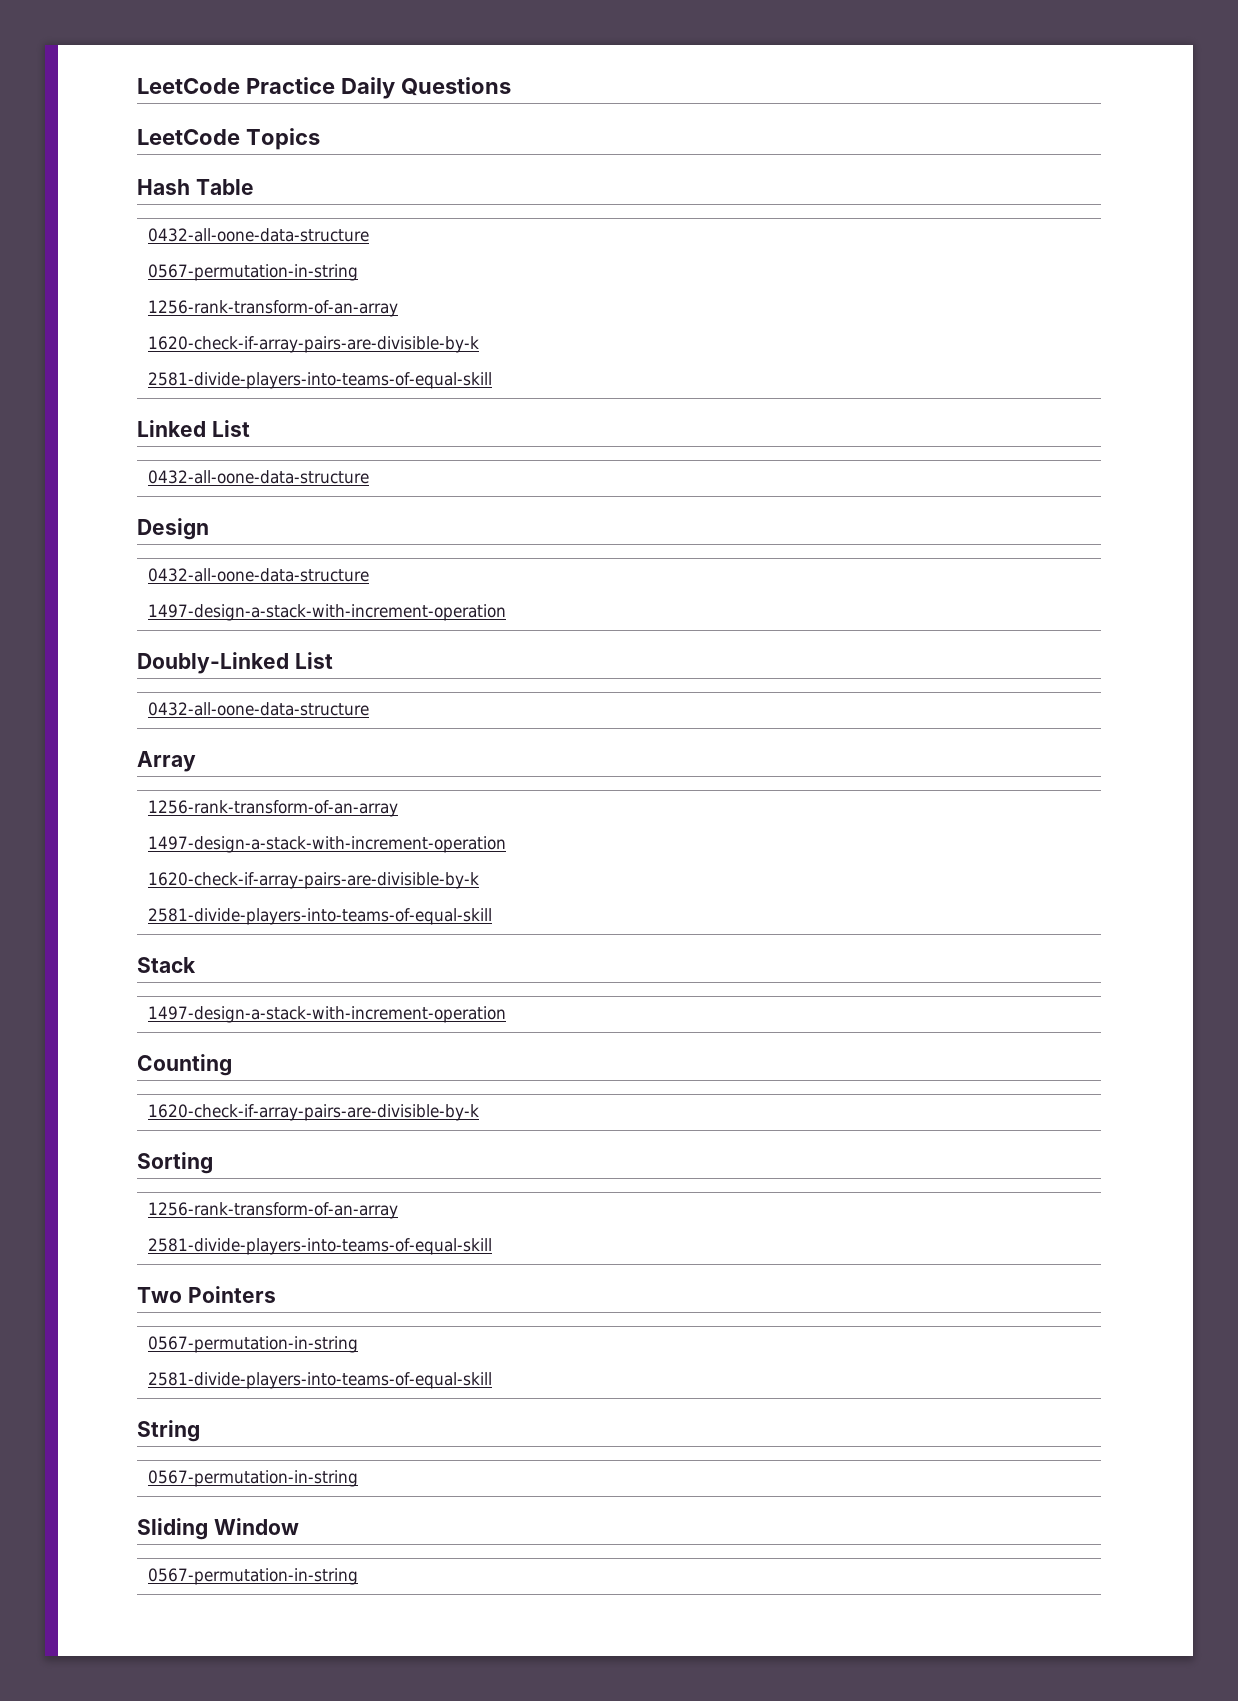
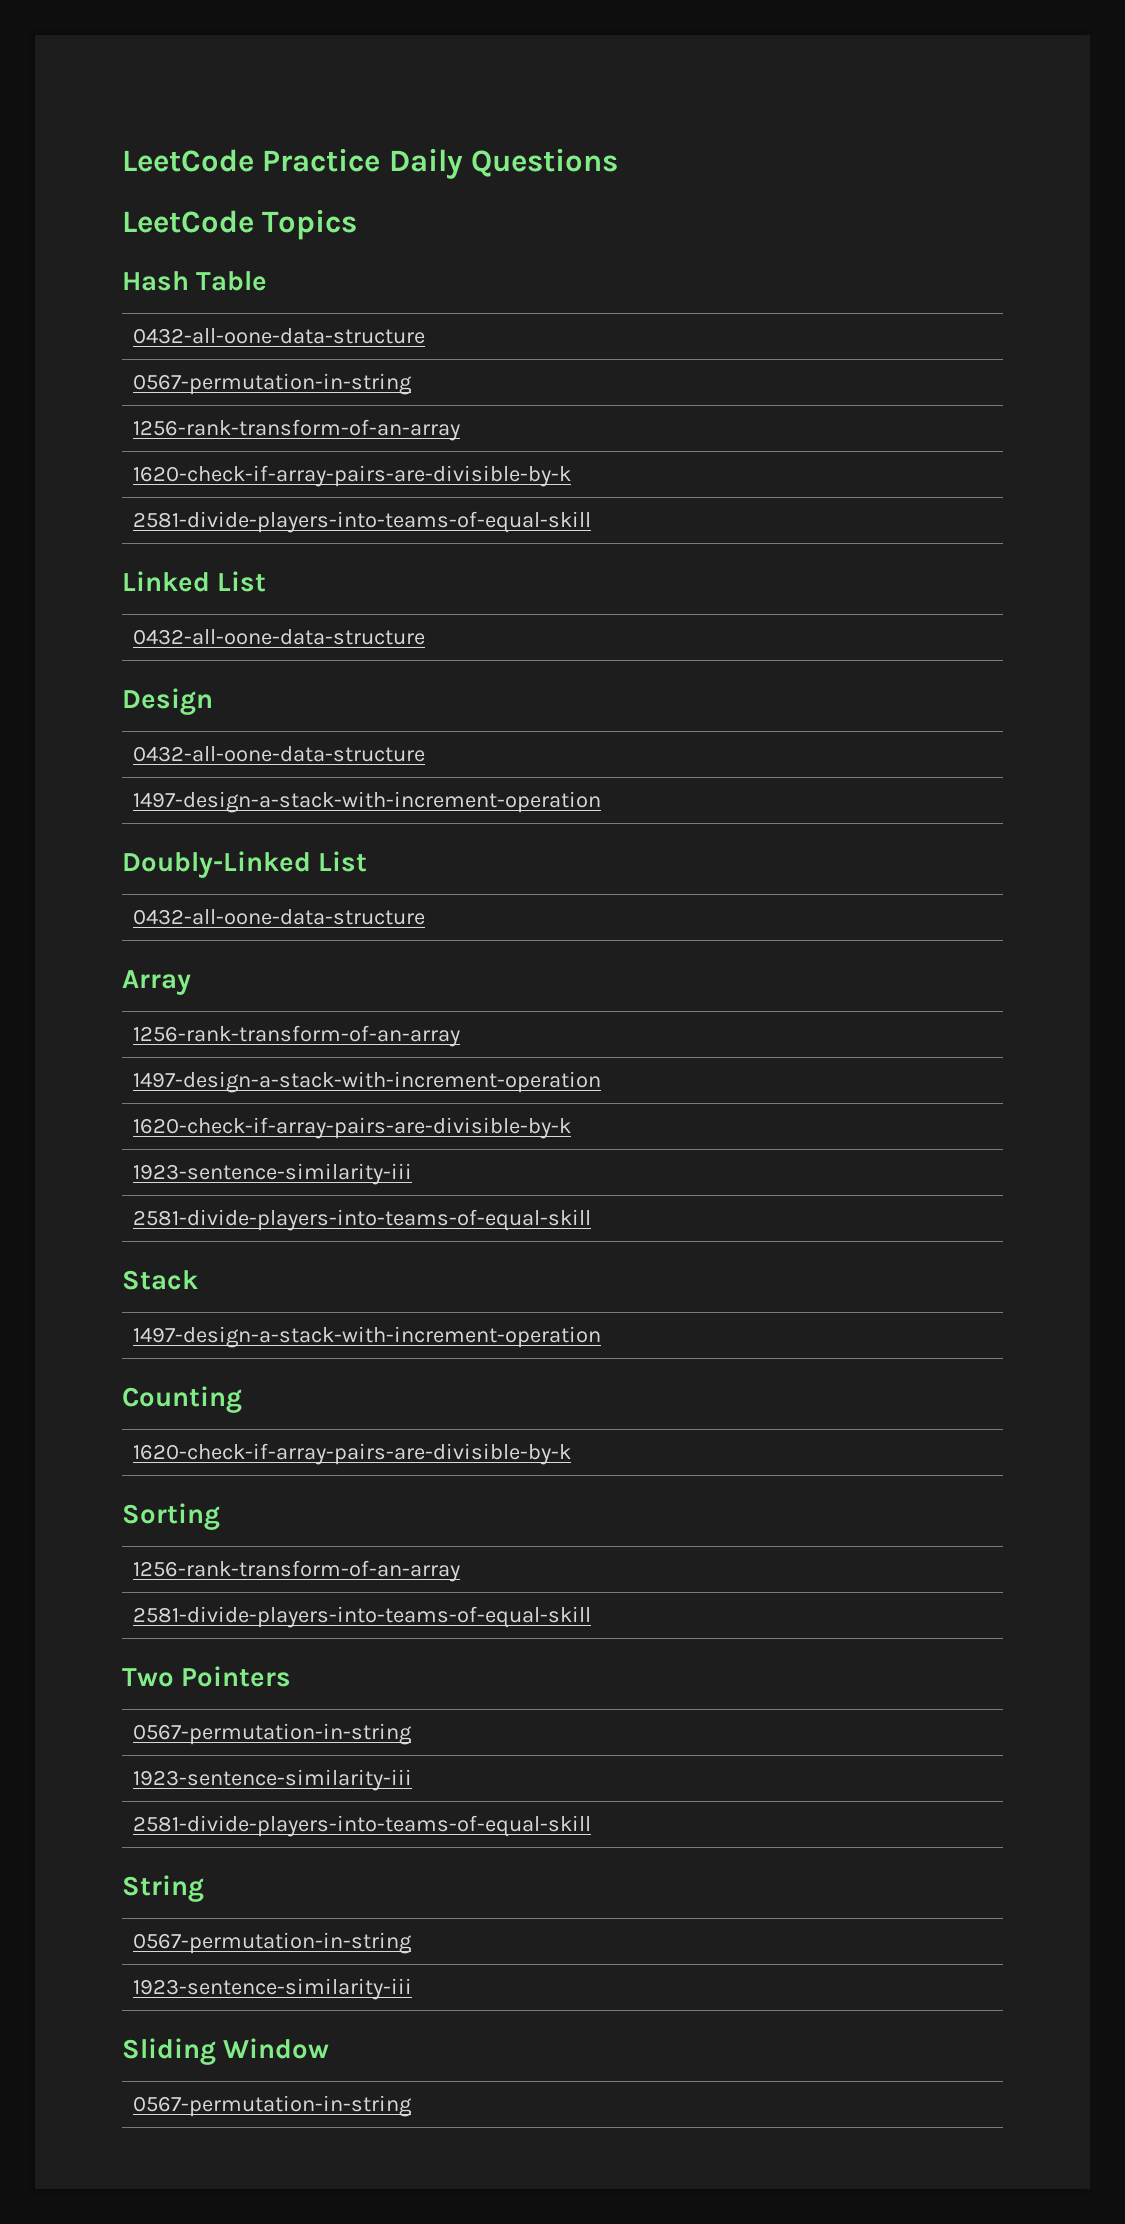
(480, 880) none -> [133,1163,413,1185] // 1923-sentence-similarity-iii
(359, 1344) none -> [133,1769,413,1791] // 1923-sentence-similarity-iii
(359, 1478) none -> [133,1978,413,2000] // 1923-sentence-similarity-iii

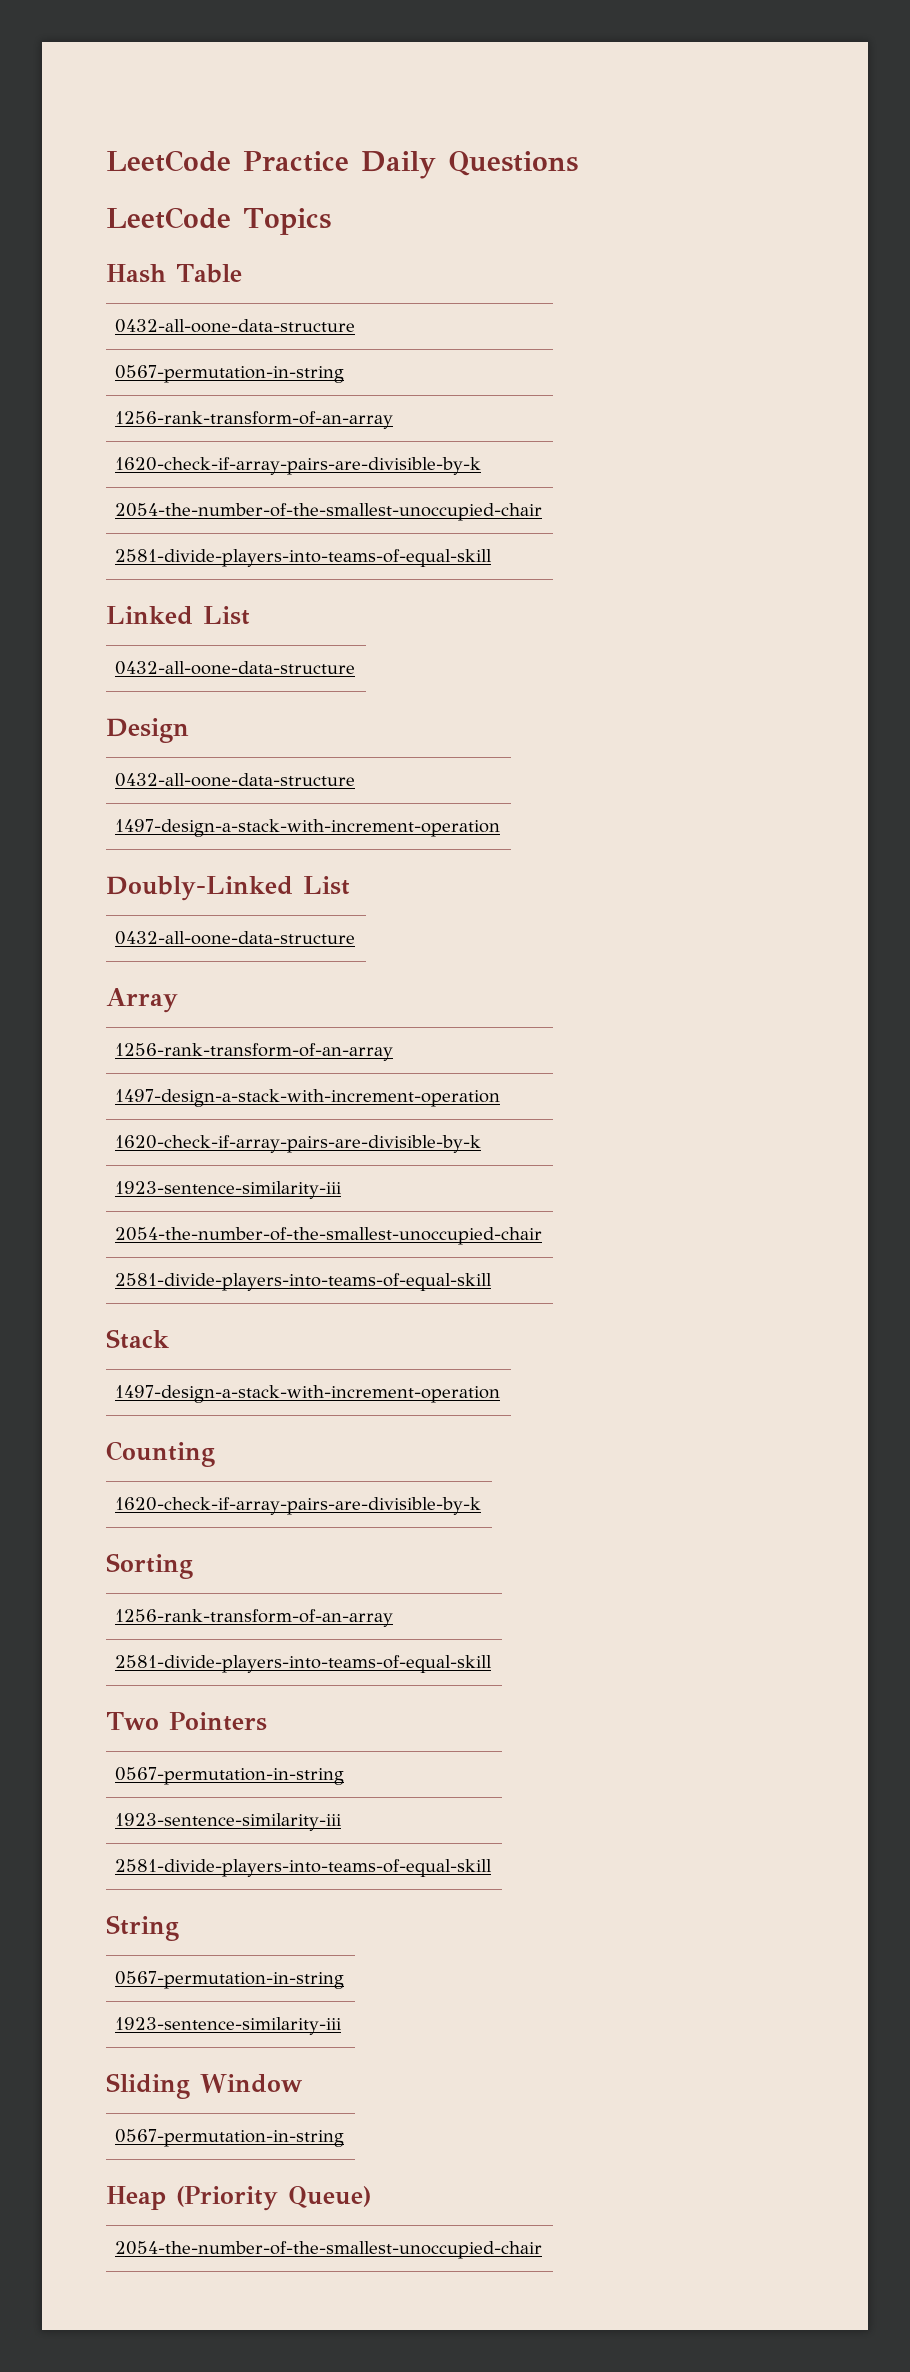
(572, 476) none -> [115,503,543,521] // 2054-the-number-of-the-smallest-unoccupied-chair
(413, 1174) none -> [115,1227,543,1245] // 2054-the-number-of-the-smallest-unoccupied-chair
(413, 2106) none -> [106,2186,371,2211] [115,2241,543,2259] // Heap (Priority Queue) // 2054-the-number-of-the-smallest-unoccupied-chair

